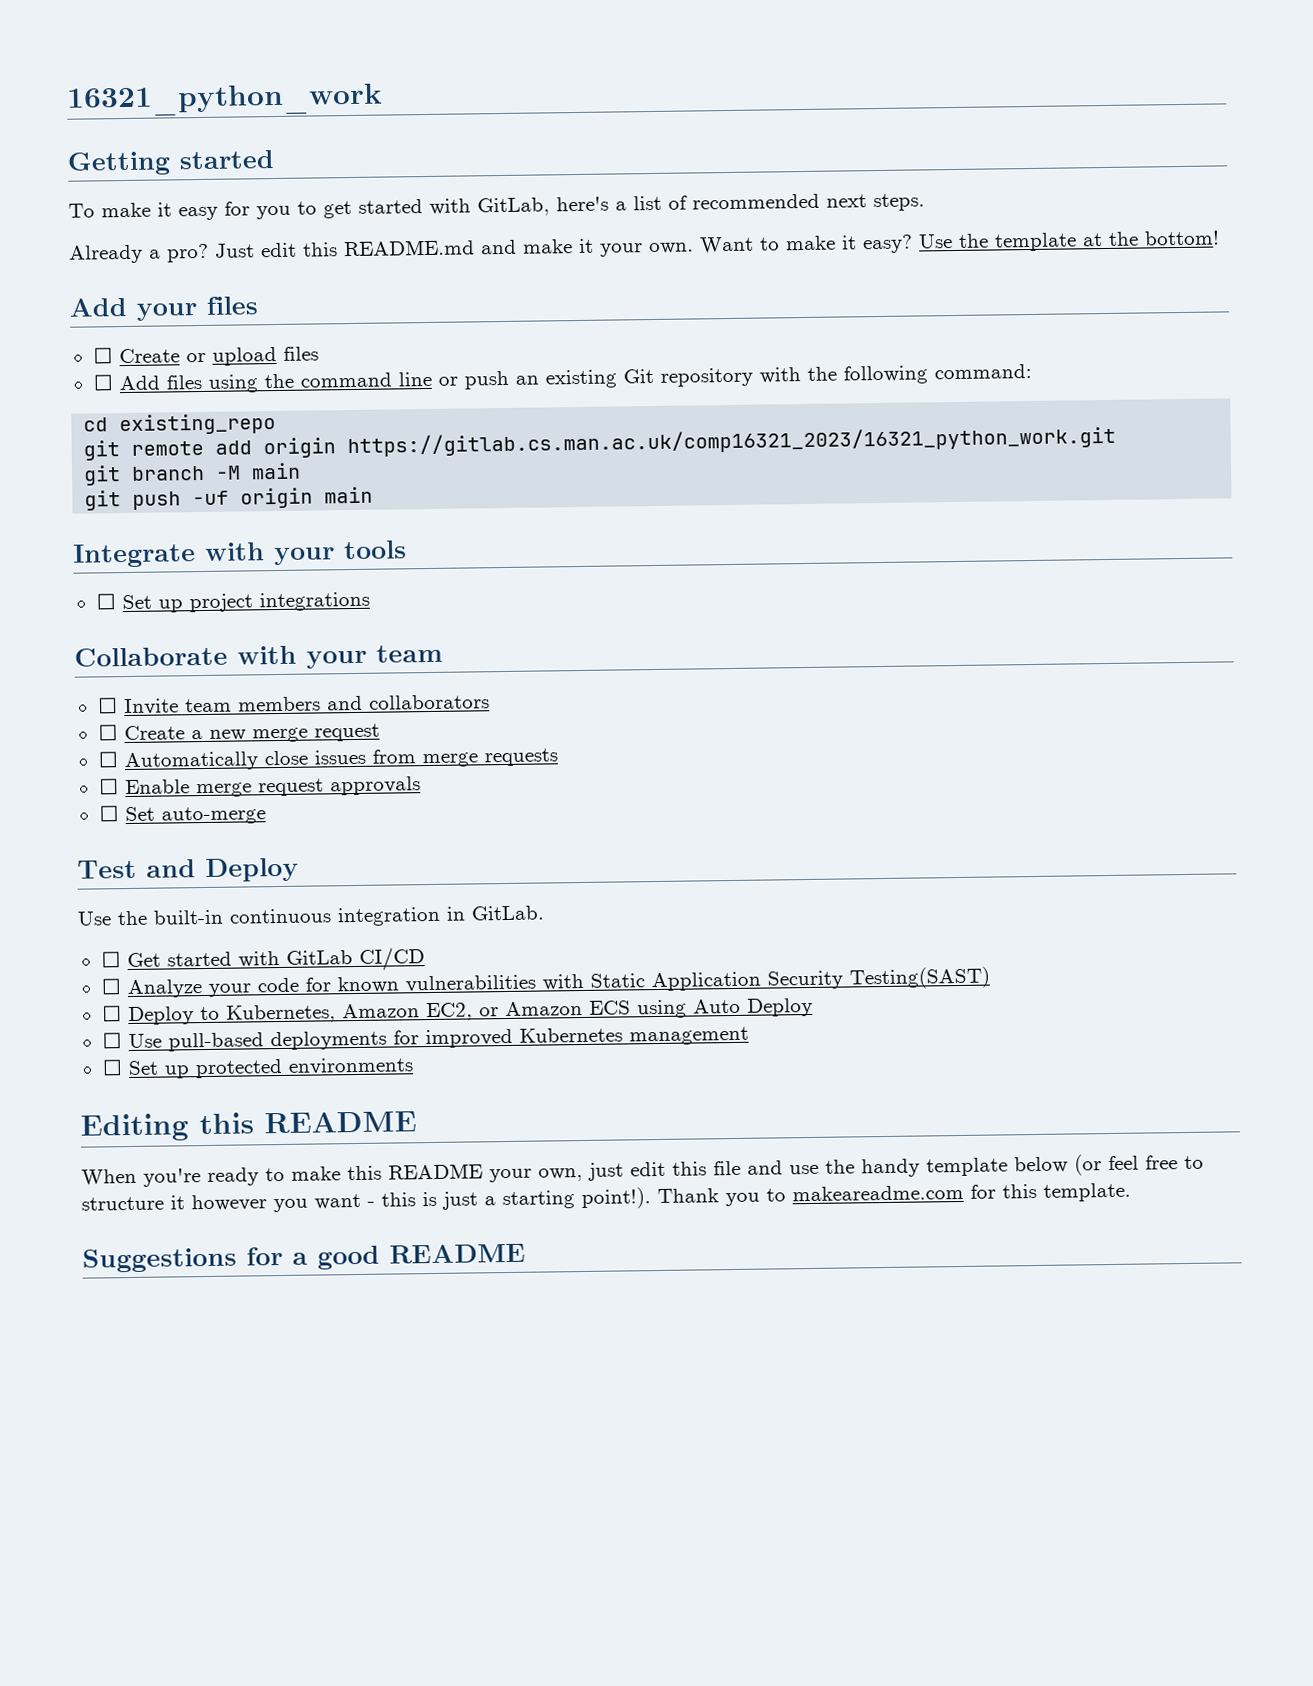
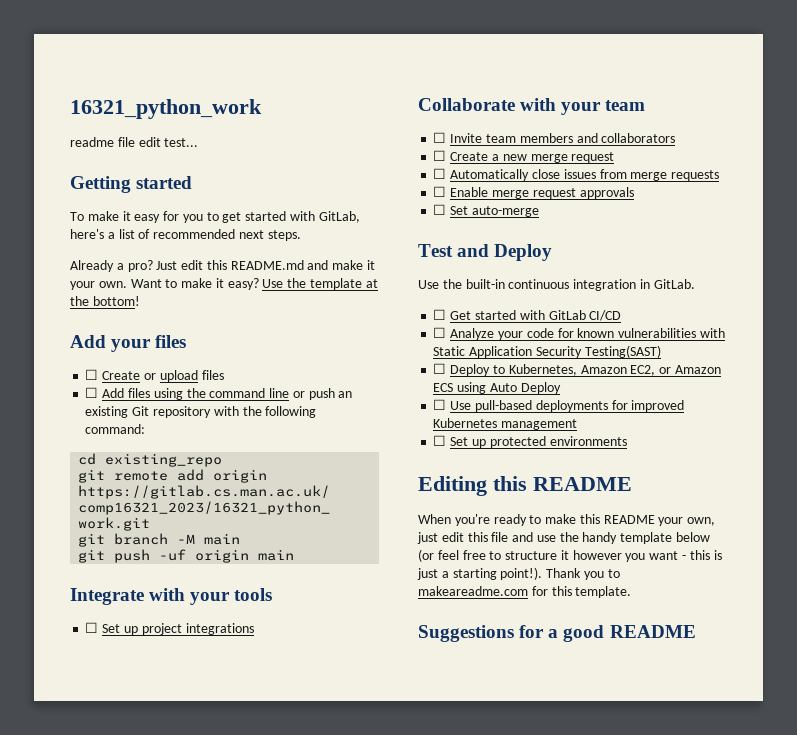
(383, 100) none -> [70,137,199,147] // readme file edit test...

